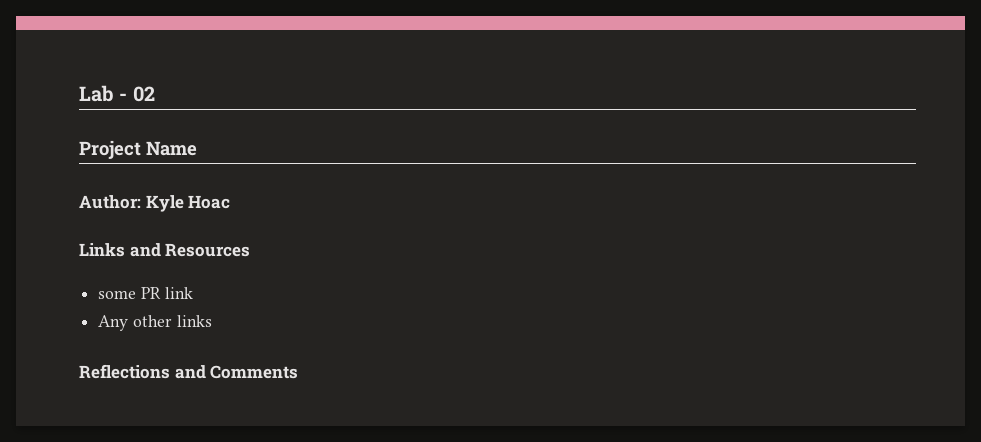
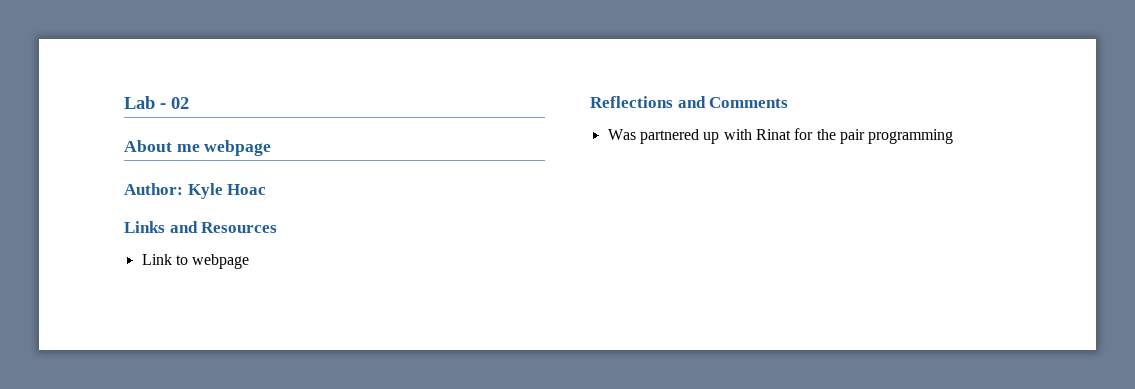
[79,140,197,159] Project Name -> [124,140,272,156] About me webpage
[98,287,193,299] [98,315,212,331] [79,364,299,379] some PR link // Any other links // Reflections and Comments -> [141,254,250,269] [590,96,789,108] [607,128,954,144] Link to webpage // Reflections and Comments // Was partnered up with Rinat for the pair programming

